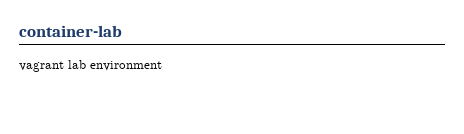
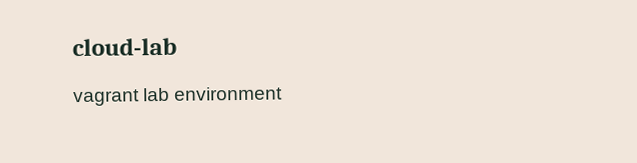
[19,25,122,37] container-lab -> [72,37,177,57] cloud-lab

